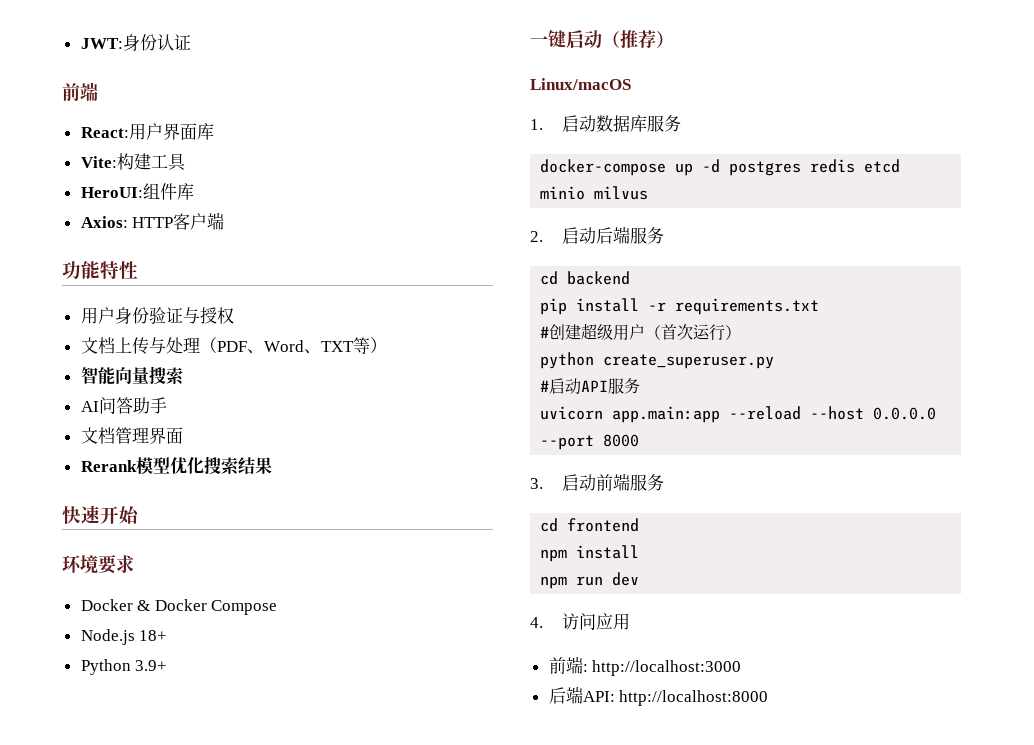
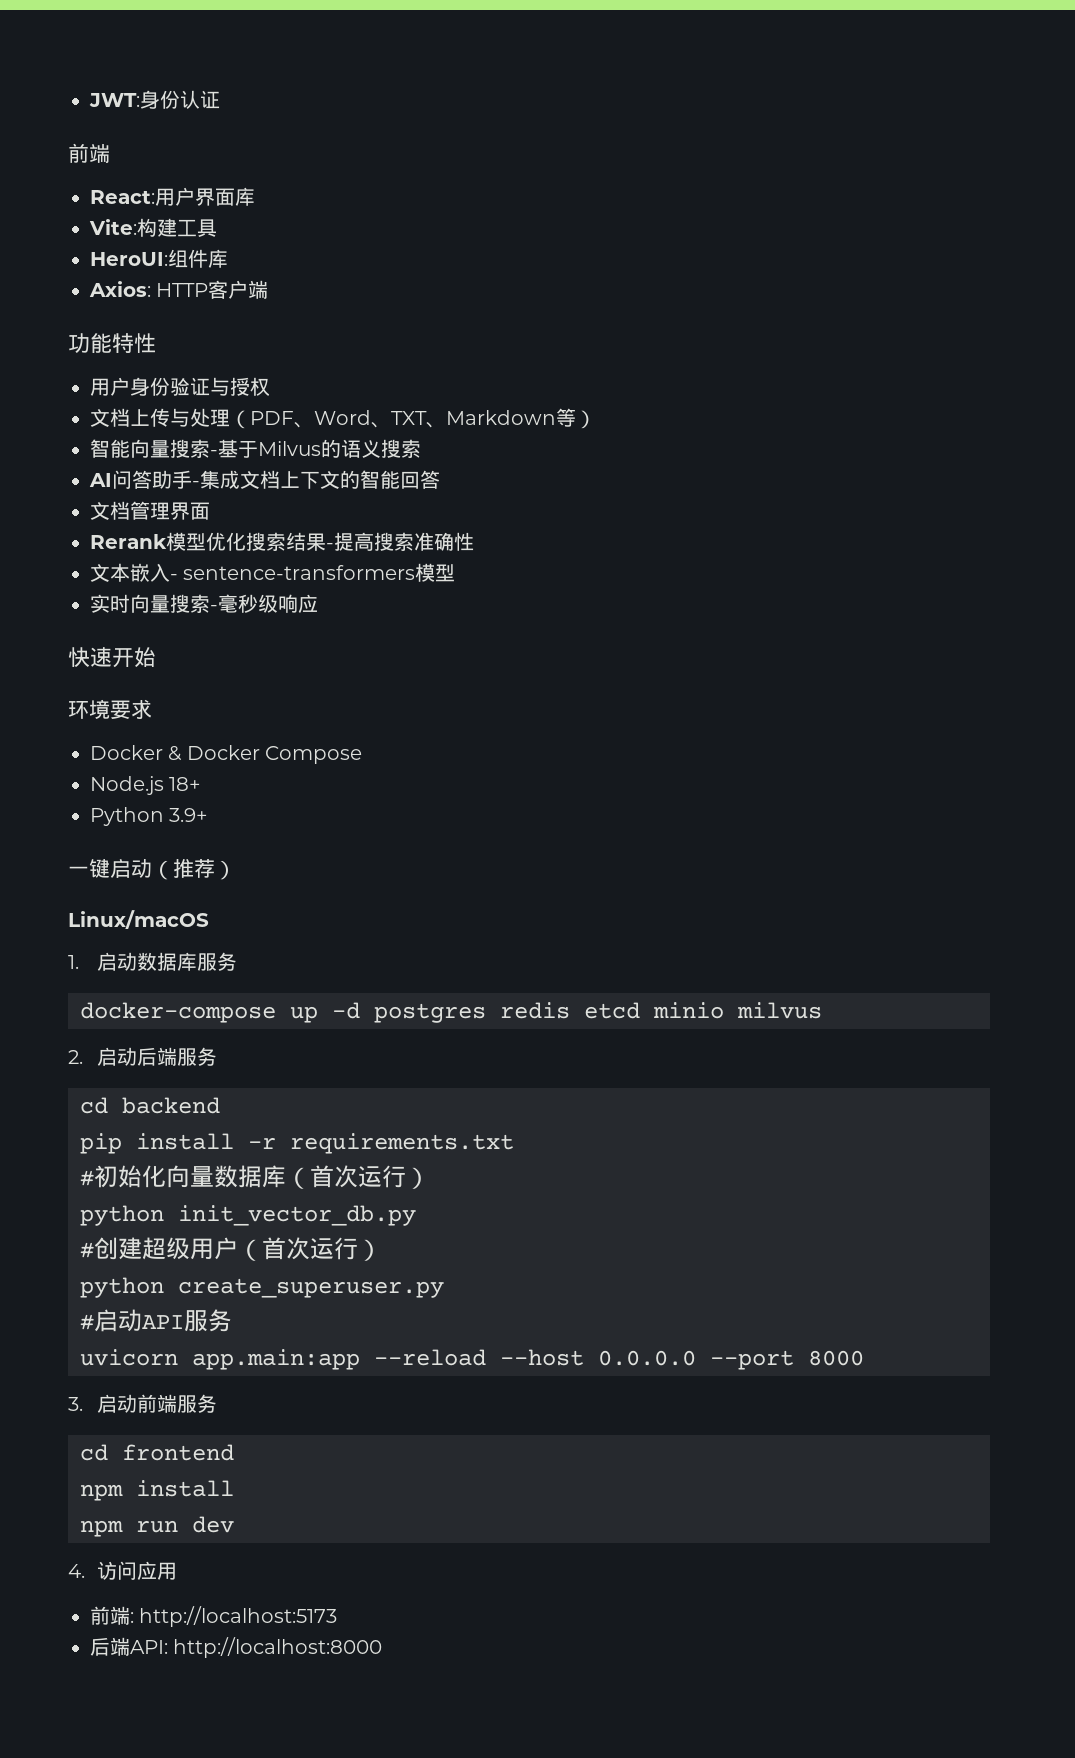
(354, 346) none -> [426,410,556,428] 、Markdown
[80,397,167,414] // AI问答助手 -> [210,439,421,458] [89,470,440,489] -基于Milvus的语义搜索 // AI问答助手-集成文档上下文的智能回答
(272, 465) none -> [326,532,474,551] [90,563,456,582] [90,594,318,613] -提高搜索准确性 // 文本嵌入- sentence-transformers模型 // 实时向量搜索-毫秒级响应
(820, 306) none -> [80,1165,430,1189] [80,1205,416,1226] // #初始化向量数据库（首次运行） // python init_vector_db.py
[592,660,742,676] http://localhost:3000 -> [139,1606,338,1627] http://localhost:5173

